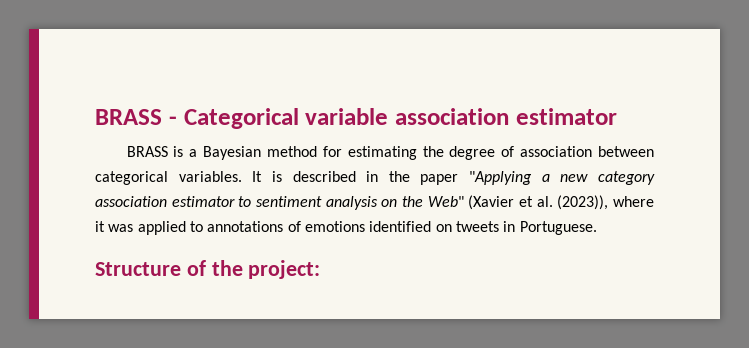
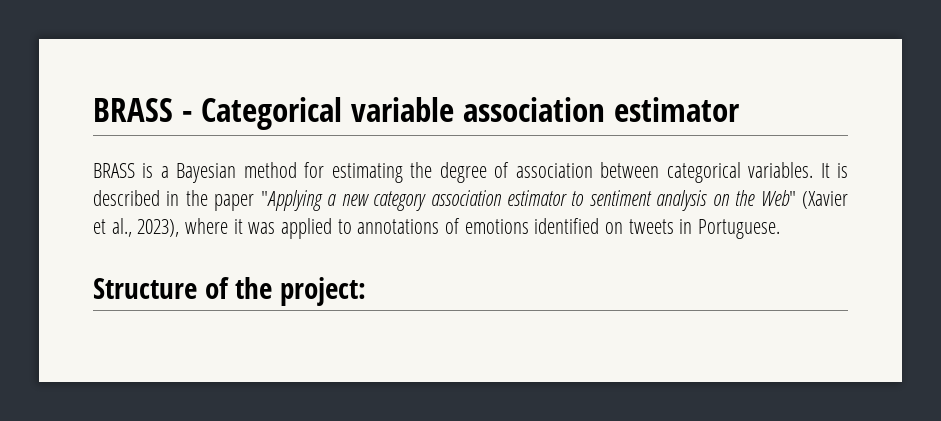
[536,195,609,210] al. (2023)), -> [111,218,180,237] al., 2023),

